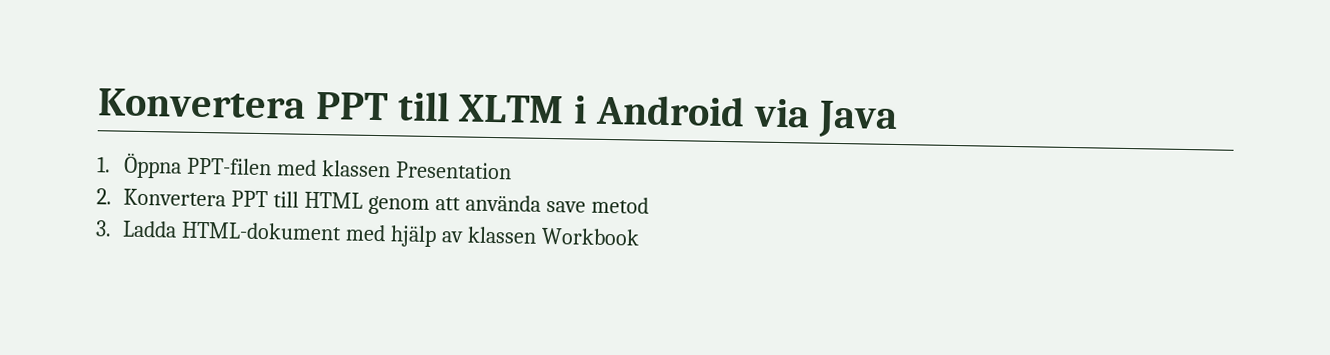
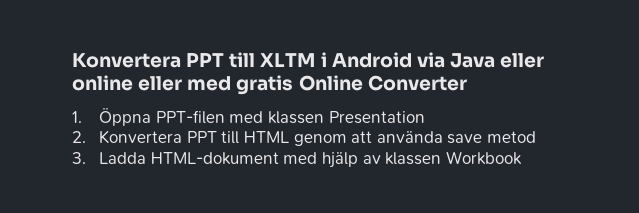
(898, 119) none -> [500,53,545,68] [72,75,467,95] eller online eller med gratis Online Converter

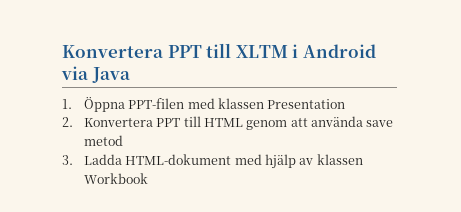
[500,53,545,68] [72,75,467,95] eller online eller med gratis Online Converter -> (130, 75) none

